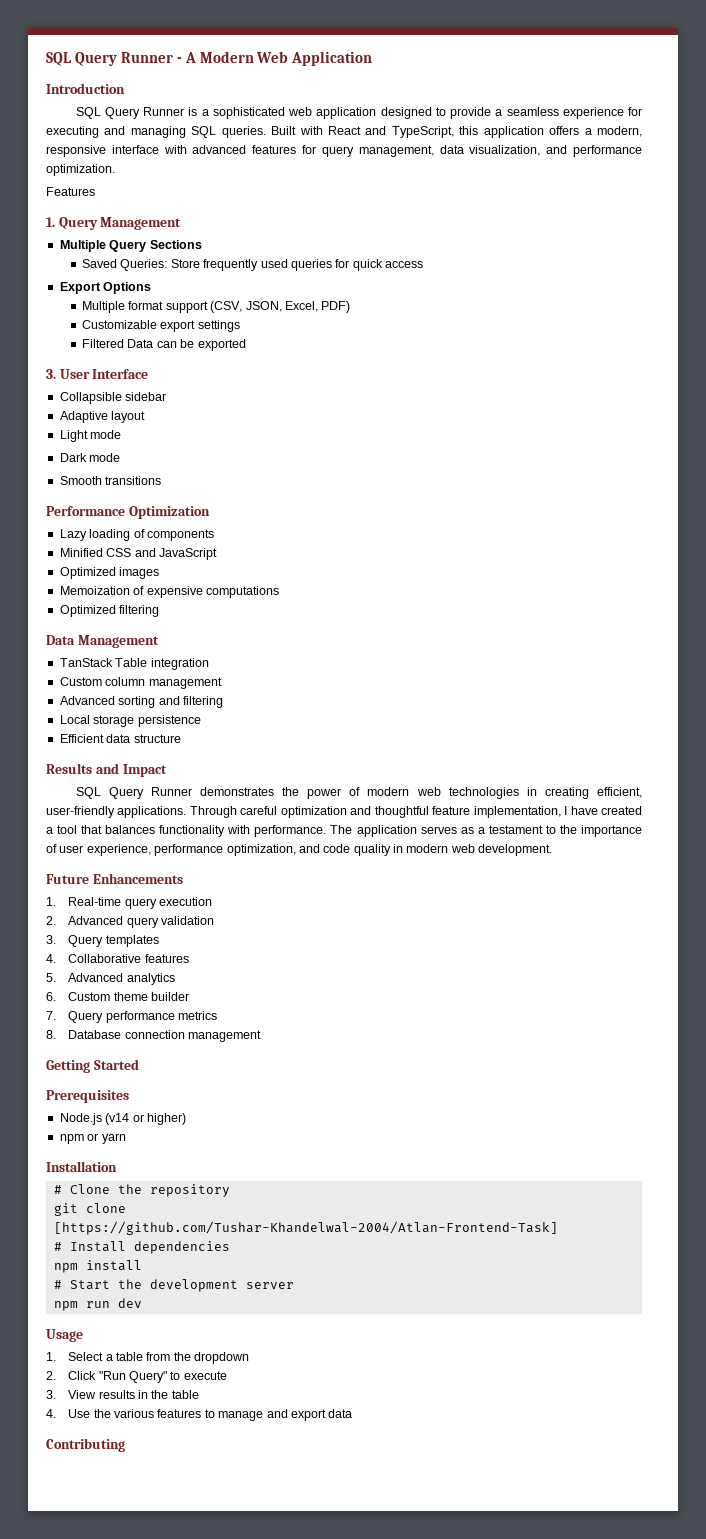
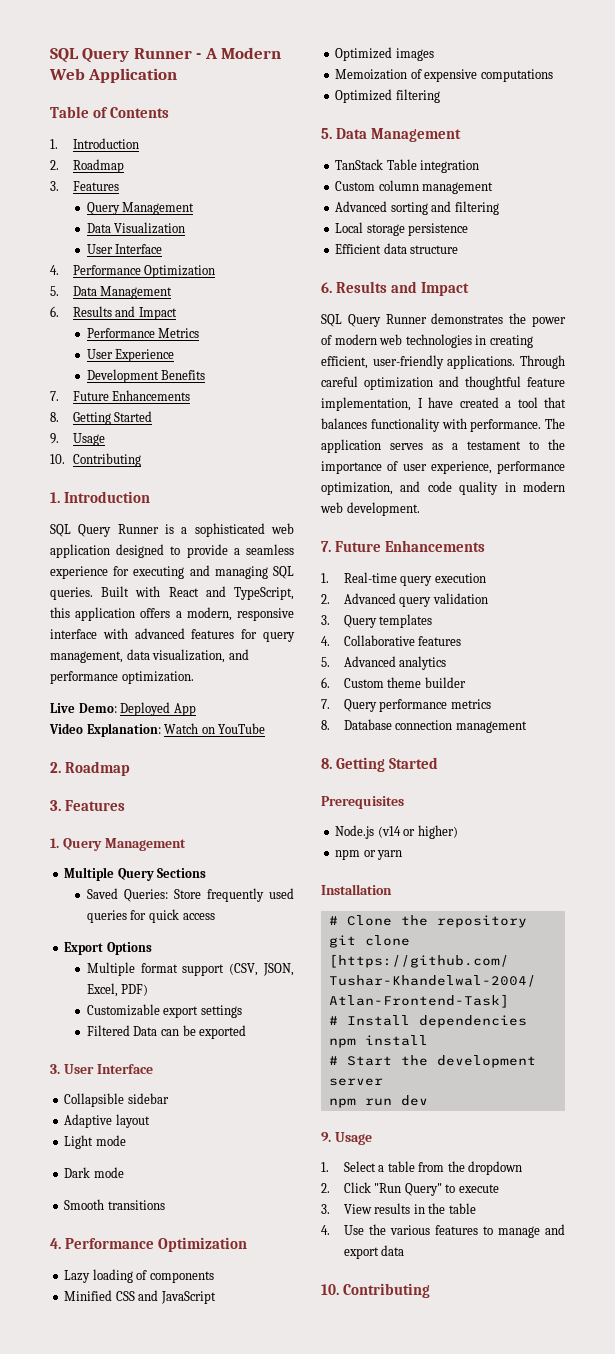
(373, 58) none -> [50,106,170,118] [50,138,139,149] [50,159,124,173] [50,181,119,191] [86,202,195,215] [86,222,186,234] [86,244,163,254] [50,265,216,278] [50,286,173,299] [50,306,177,320] [86,328,200,338] [86,349,175,362] [86,369,206,383] [50,390,191,401] [50,411,153,425] [50,433,105,446] [50,453,141,467] [50,492,60,503] Table of Contents // 1. Introduction // 2. Roadmap // 3. Features // Query Management // Data Visualization // User Interface // 4. Performance Optimization // 5. Data Management // 6. Results and Impact // Performance Metrics // User Experience // Development Benefits // 7. Future Enhancements // 8. Getting Started // 9. Usage // 10. Contributing // 1.
(115, 170) none -> [50,702,196,716] [49,723,266,737] [50,761,131,776] [50,800,61,811] Live Demo: Deployed App // Video Explanation: Watch on YouTube // 2. Roadmap // 3.
(162, 480) none -> [50,1238,61,1249] 4.
(160, 611) none -> [321,128,332,139] 5.
(181, 738) none -> [321,282,332,293] 6.
(553, 850) none -> [321,541,331,552] 7.
(262, 1036) none -> [321,758,332,769] 8.
(142, 1303) none -> [321,1132,331,1142] 9.
(353, 1413) none -> [321,1284,339,1295] 10.

